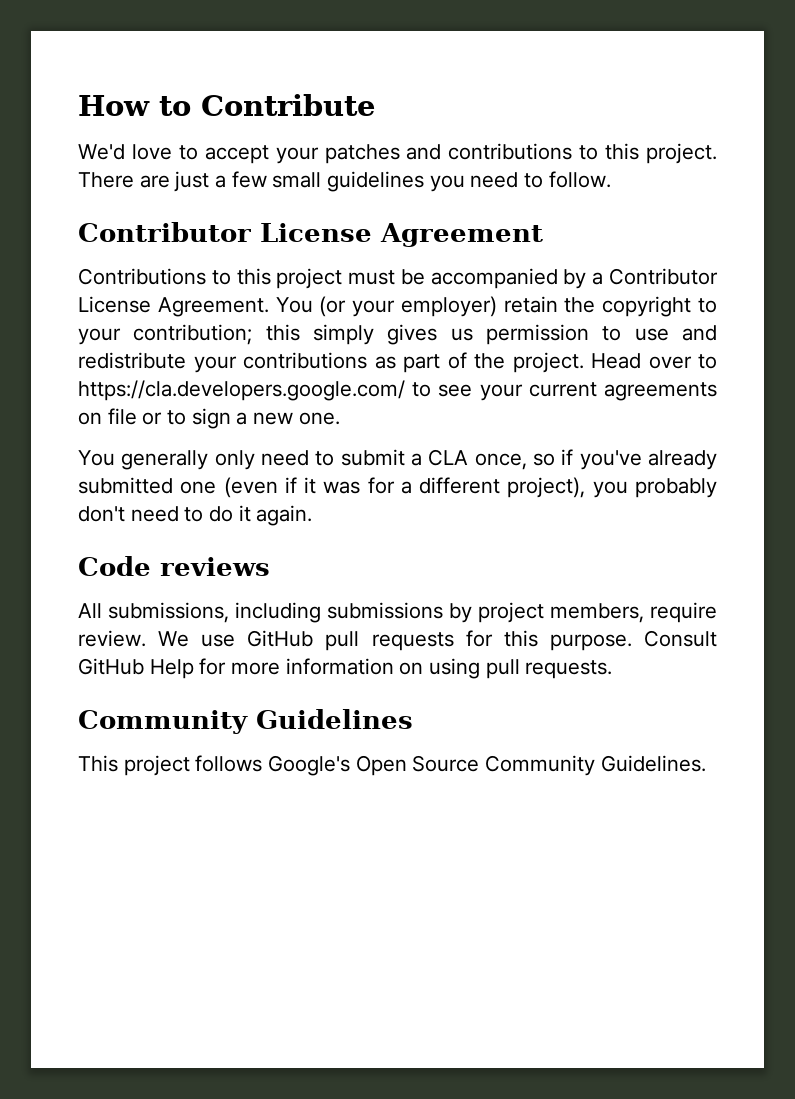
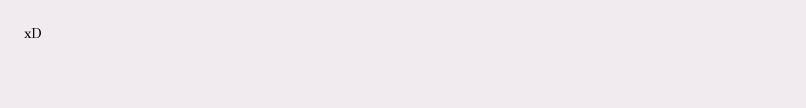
[78,94,375,116] [78,143,717,164] [78,171,611,192] [78,222,543,247] [78,268,718,289] [78,296,717,317] [78,324,717,345] [78,352,717,373] [78,380,717,401] [78,408,340,429] [78,449,717,470] [78,477,717,498] [78,505,313,526] [78,556,270,576] [78,602,717,623] [78,630,717,651] [78,658,613,679] [78,709,413,734] [78,755,706,776] How to Contribute // We'd love to accept your patches and contributions to this project. There are just a few small guidelines you need to follow. // Contributor License Agreement // Contributions to this project must be accompanied by a Contributor License Agreement. You (or your employer) retain the copyright to your contribution; this simply gives us permission to use and redistribute your contributions as part of the project. Head over to https://cla.developers.google.com/ to see your current agreements on file or to sign a new one. // You generally only need to submit a CLA once, so if you've already submitted one (even if it was for a different project), you probably don't need to do it again. // Code reviews // All submissions, including submissions by project members, require review. We use GitHub pull requests for this purpose. Consult GitHub Help for more information on using pull requests. // Community Guidelines // This project follows Google's Open Source Community Guidelines. -> [24,28,42,39] xD

